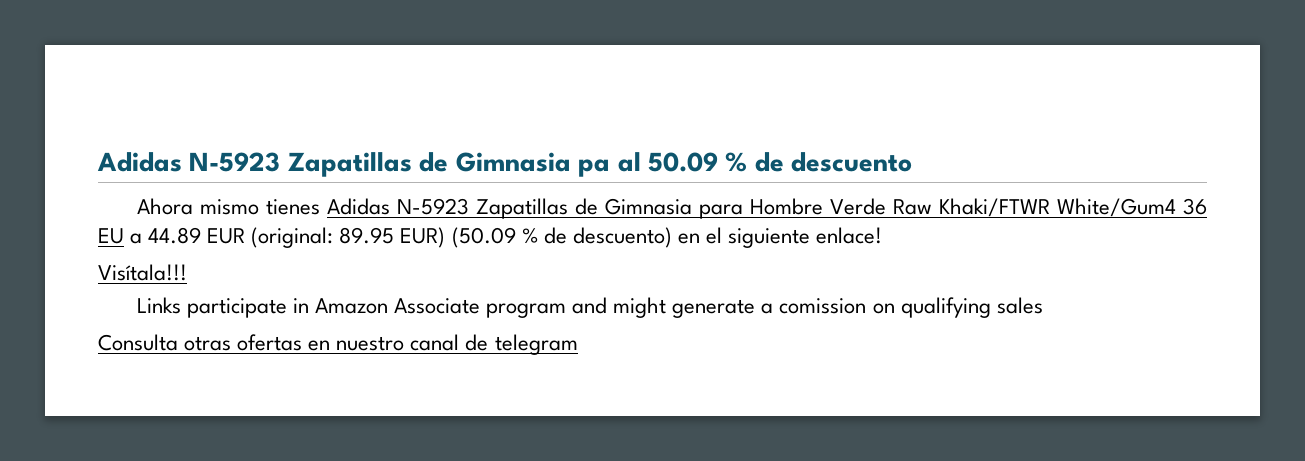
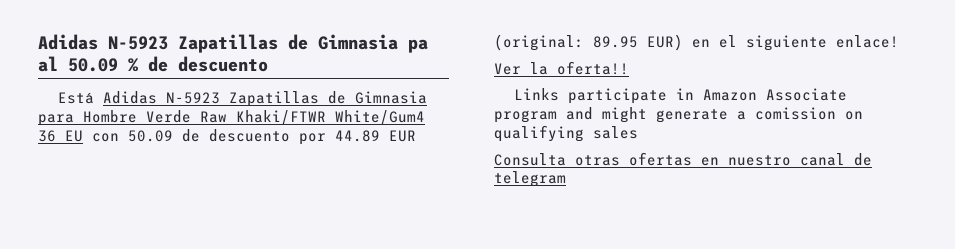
[136,198,320,215] Ahora mismo tienes -> [58,92,95,104] Está
[130,233,143,244] a -> [92,129,326,145] con 50.09 de descuento por
[451,227,672,248] (50.09 % de descuento) -> (683, 42) none
[98,264,187,281] Visítala!!! -> [494,61,629,75] Ver la oferta!!

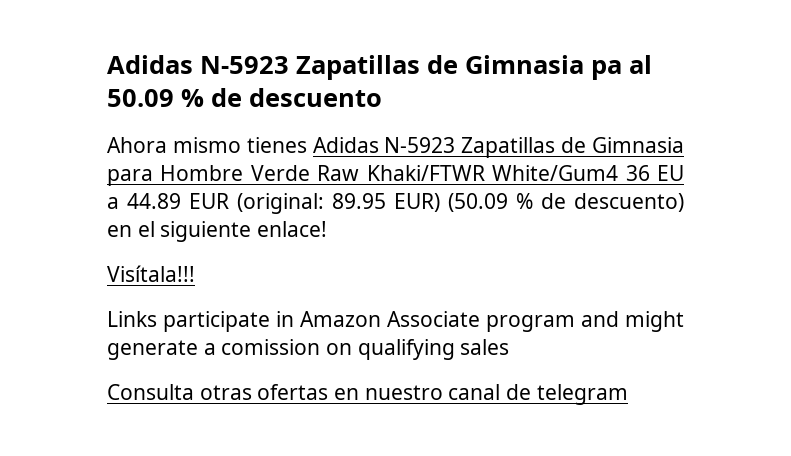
[58,92,95,104] Está -> [107,137,307,153] Ahora mismo tienes
[92,129,326,145] con 50.09 de descuento por -> [107,197,119,209] a
(683, 42) none -> [448,193,684,212] (50.09 % de descuento)
[494,61,629,75] Ver la oferta!! -> [107,265,195,282] Visítala!!!

